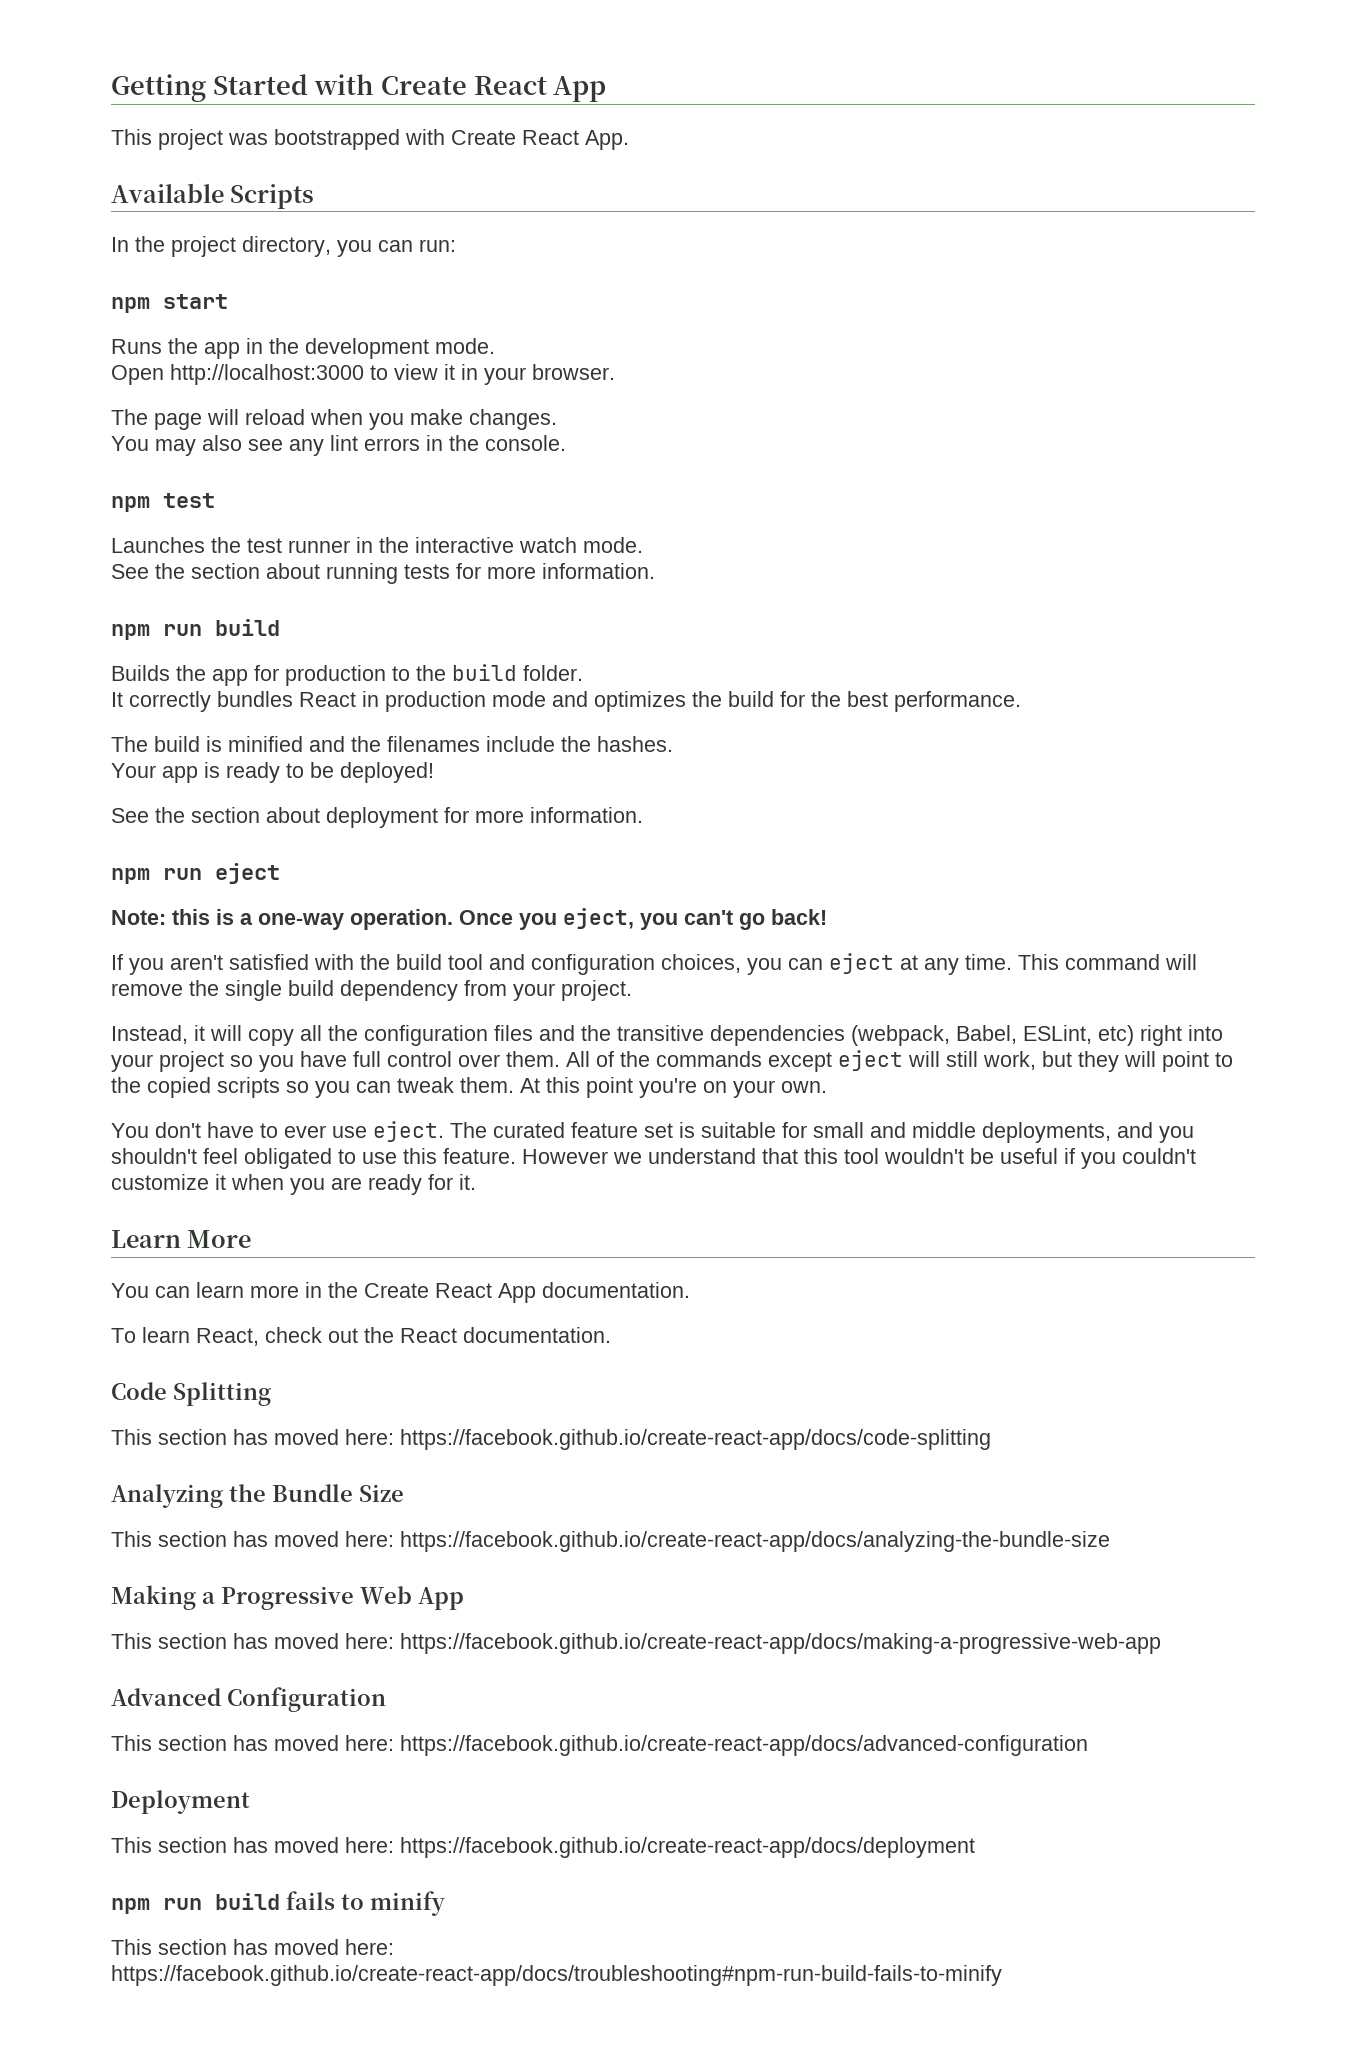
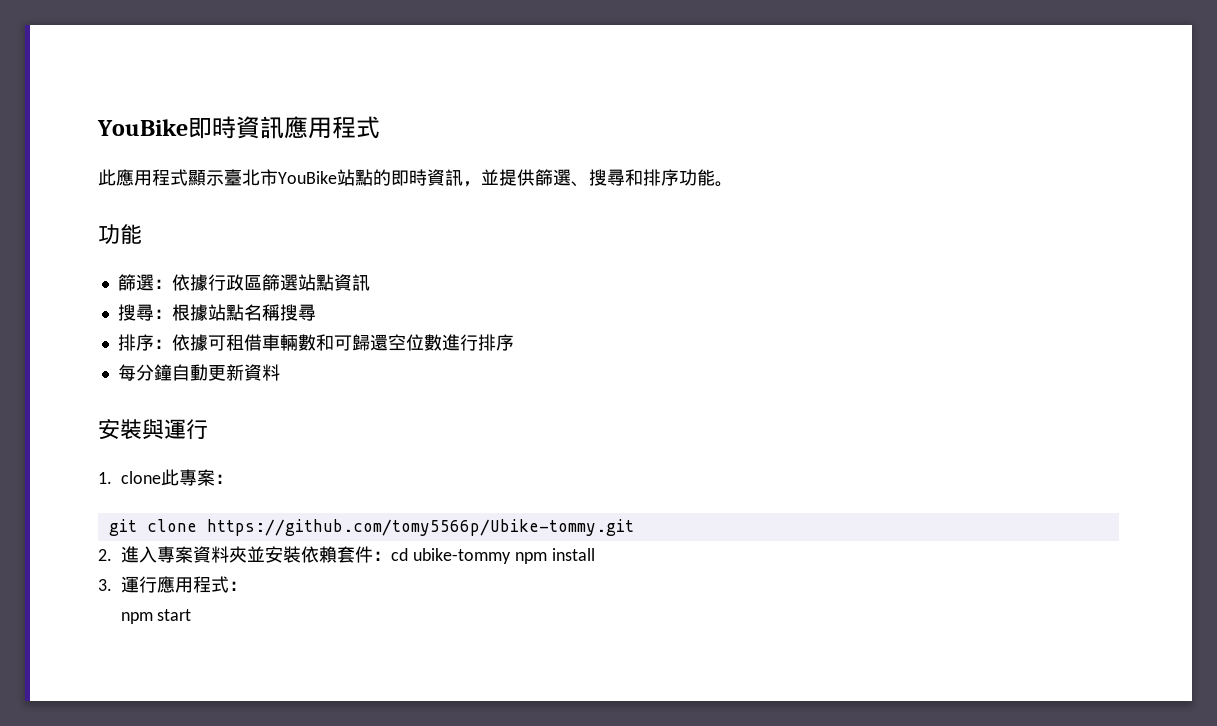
[111,74,607,102] [111,129,629,150] [111,183,315,209] [111,236,456,257] [111,294,228,313] [111,338,495,359] [111,364,615,385] [111,409,557,430] [111,435,566,456] [111,493,215,512] [111,537,643,553] [111,563,655,584] [111,619,280,640] [111,664,583,686] [111,691,1021,712] [111,736,673,752] [111,762,434,783] [111,807,643,828] [111,863,280,884] [111,908,827,930] [111,953,1197,975] [111,980,632,1001] [111,1025,1223,1046] [111,1050,1233,1072] [111,1077,827,1098] [111,1121,1194,1143] [111,1148,1196,1169] [111,1174,476,1195] [111,1230,252,1248] [111,1282,690,1303] [111,1327,611,1346] [111,1382,271,1406] [111,1429,991,1450] [111,1484,404,1508] [111,1531,1110,1552] [111,1585,464,1610] [111,1633,1161,1654] [111,1687,386,1712] [111,1735,1088,1756] [111,1790,250,1814] [111,1837,975,1858] [111,1891,445,1916] [111,1939,394,1955] [111,1965,1002,1986] Getting Started with Create React App // This project was bootstrapped with Create React App. // Available Scripts // In the project directory, you can run: // npm start // Runs the app in the development mode. // Open http://localhost:3000 to view it in your browser. // The page will reload when you make changes. // You may also see any lint errors in the console. // npm test // Launches the test runner in the interactive watch mode. // See the section about running tests for more information. // npm run build // Builds the app for production to the build folder. // It correctly bundles React in production mode and optimizes the build for the best performance. // The build is minified and the filenames include the hashes. // Your app is ready to be deployed! // See the section about deployment for more information. // npm run eject // Note: this is a one-way operation. Once you eject, you can't go back! // If you aren't satisfied with the build tool and configuration choices, you can eject at any time. This command will remove the single build dependency from your project. // Instead, it will copy all the configuration files and the transitive dependencies (webpack, Babel, ESLint, etc) right into your project so you have full control over them. All of the commands except eject will still work, but they will point to the copied scripts so you can tweak them. At this point you're on your own. // You don't have to ever use eject. The curated feature set is suitable for small and middle deployments, and you shouldn't feel obligated to use this feature. However we understand that this tool wouldn't be useful if you couldn't customize it when you are ready for it. // Learn More // You can learn more in the Create React App documentation. // To learn React, check out the React documentation. // Code Splitting // This section has moved here: https://facebook.github.io/create-react-app/docs/code-splitting // Analyzing the Bundle Size // This section has moved here: https://facebook.github.io/create-react-app/docs/analyzing-the-bundle-size // Making a Progressive Web App // This section has moved here: https://facebook.github.io/create-react-app/docs/making-a-progressive-web-app // Advanced Configuration // This section has moved here: https://facebook.github.io/create-react-app/docs/advanced-configuration // Deployment // This section has moved here: https://facebook.github.io/create-react-app/docs/deployment // npm run build fails to minify // This section has moved here: https://facebook.github.io/create-react-app/docs/troubleshooting#npm-run-build-fails-to-minify -> [97,116,380,139] [98,169,733,187] [98,224,142,244] [117,274,370,291] [117,304,316,321] [117,334,514,351] [117,364,280,381] [98,419,208,440] [98,469,233,486] [108,519,634,536] [98,546,595,564] [98,576,247,593] [120,609,192,624] YouBike即時資訊應用程式 // 此應用程式顯示臺北市YouBike站點的即時資訊，並提供篩選、搜尋和排序功能。 // 功能 // 篩選：依據行政區篩選站點資訊 // 搜尋：根據站點名稱搜尋 // 排序：依據可租借車輛數和可歸還空位數進行排序 // 每分鐘自動更新資料 // 安裝與運行 // 1. clone此專案： // git clone https://github.com/tomy5566p/Ubike-tommy.git // 2.進入專案資料夾並安裝依賴套件：cd ubike-tommy npm install // 3.運行應用程式： // npm start

